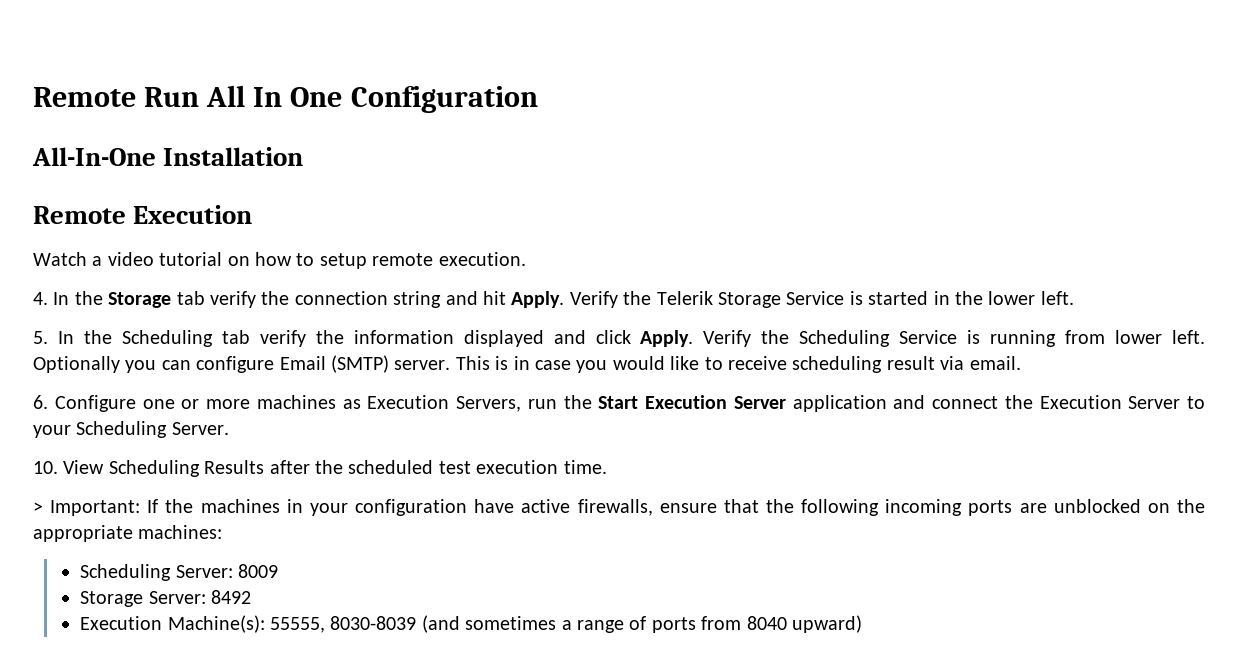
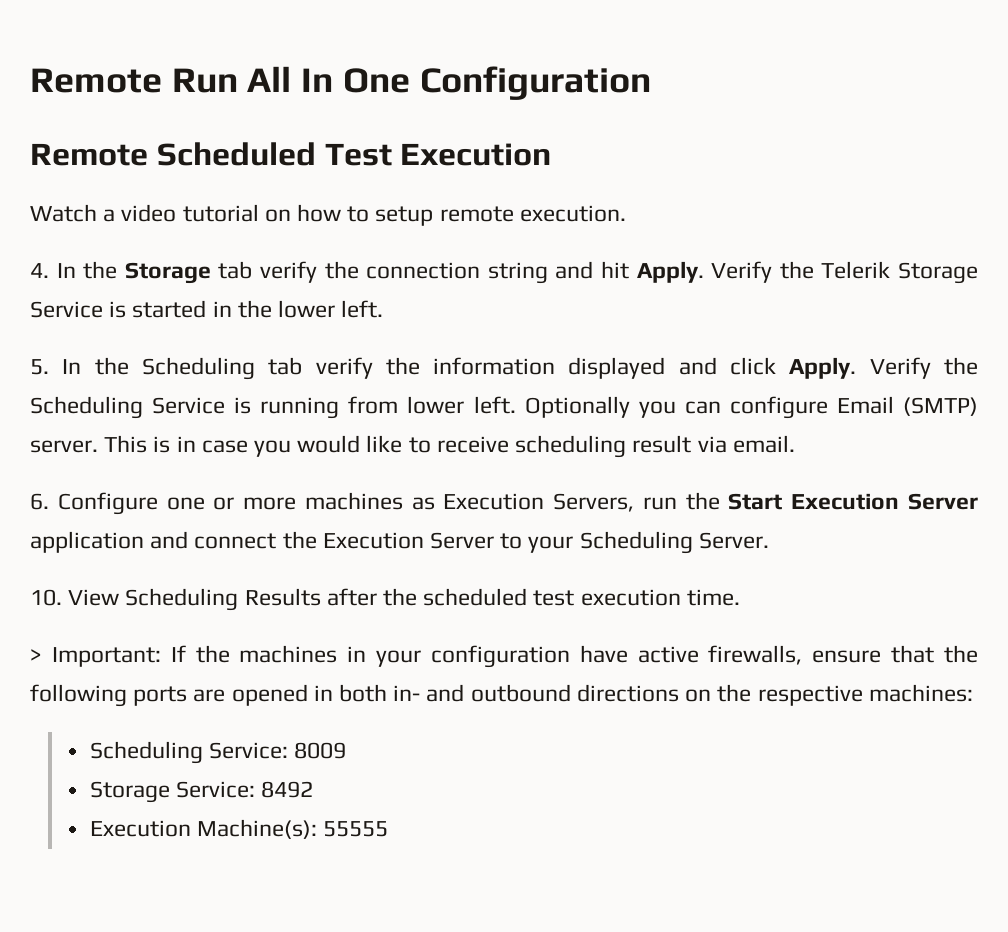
[32,147,304,166] [33,206,126,224] // All-In-One Installation // Remote -> [30,142,392,166] // Remote Scheduled Test
[885,499,963,516] incoming -> (127, 695) none
[1053,499,1141,513] unblocked -> [231,684,679,706] opened in both in- and outbound directions
[33,525,133,542] appropriate -> [757,685,863,706] respective
[175,565,233,578] Server: -> [208,742,288,759] Service:
[148,591,206,604] Server: -> [175,781,255,798] Service:
[270,615,863,633] 55555, 8030-8039 (and sometimes a range of ports from 8040 upward) -> [323,821,389,837] 55555

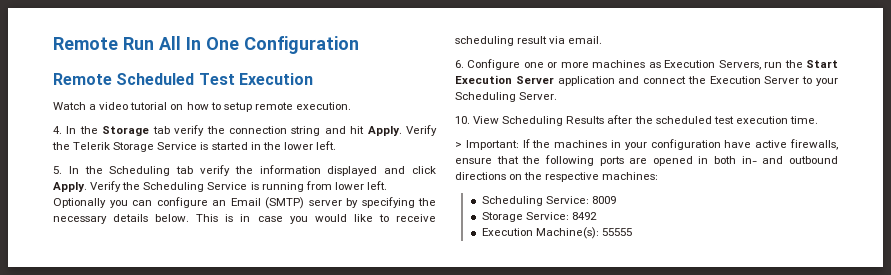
(828, 407) none -> [212,200,226,206] an
[30,440,98,453] server. -> [308,197,436,208] [53,214,190,224] server by specifying the necessary details below.

